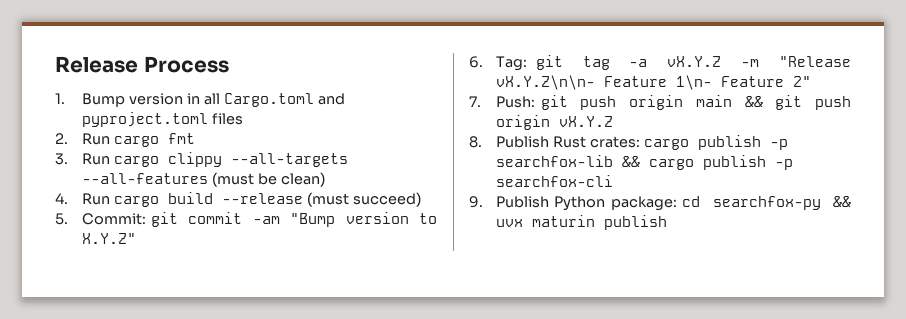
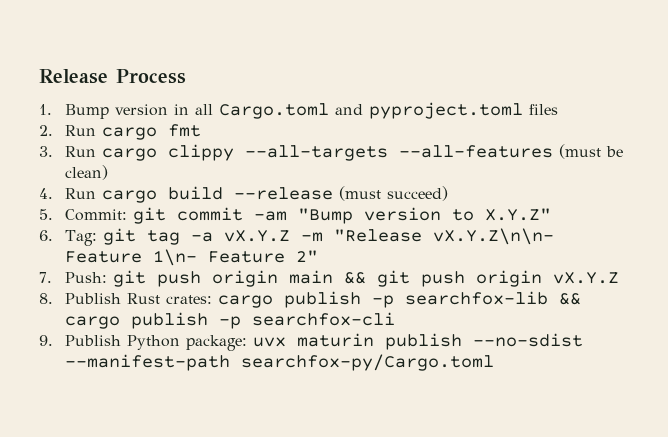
[682,196,851,210] [495,215,667,230] cd searchfox-py && uvx maturin publish -> [253,333,584,350] [65,354,495,371] uvx maturin publish --no-sdist --manifest-path searchfox-py/Cargo.toml

